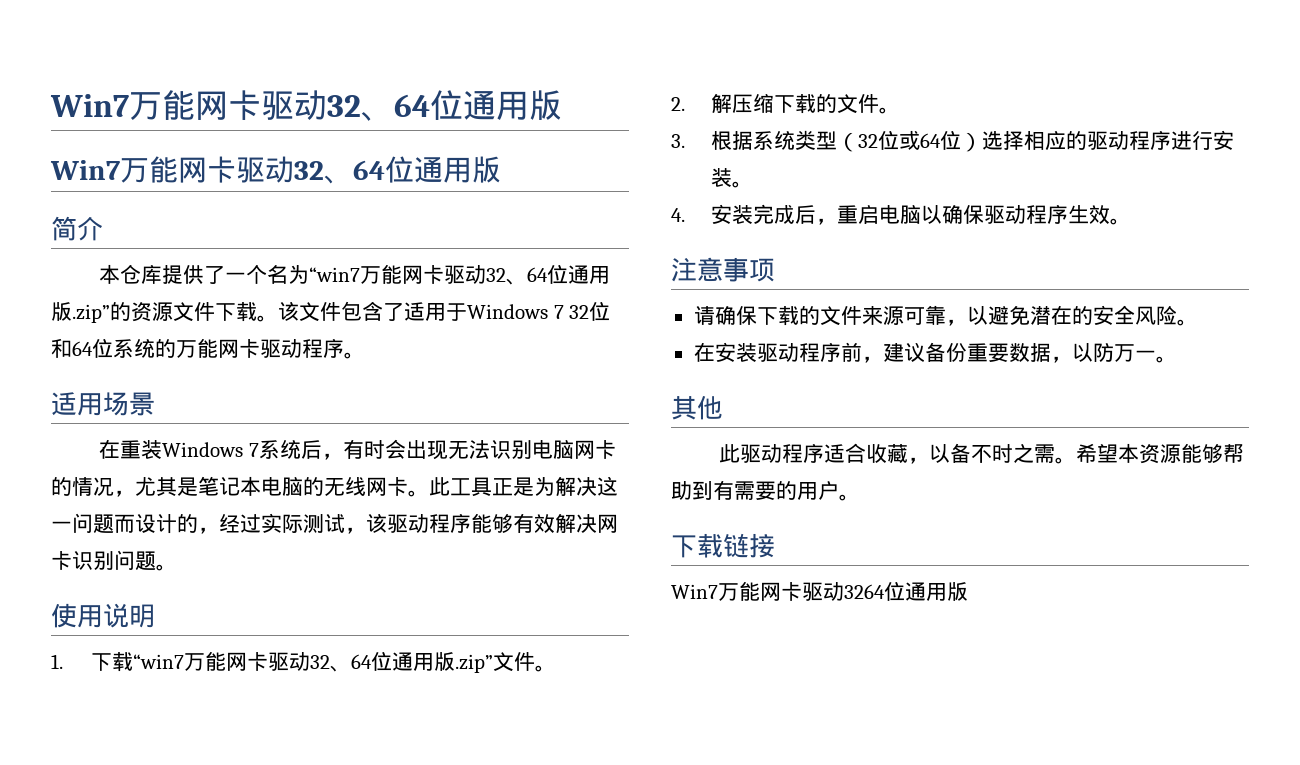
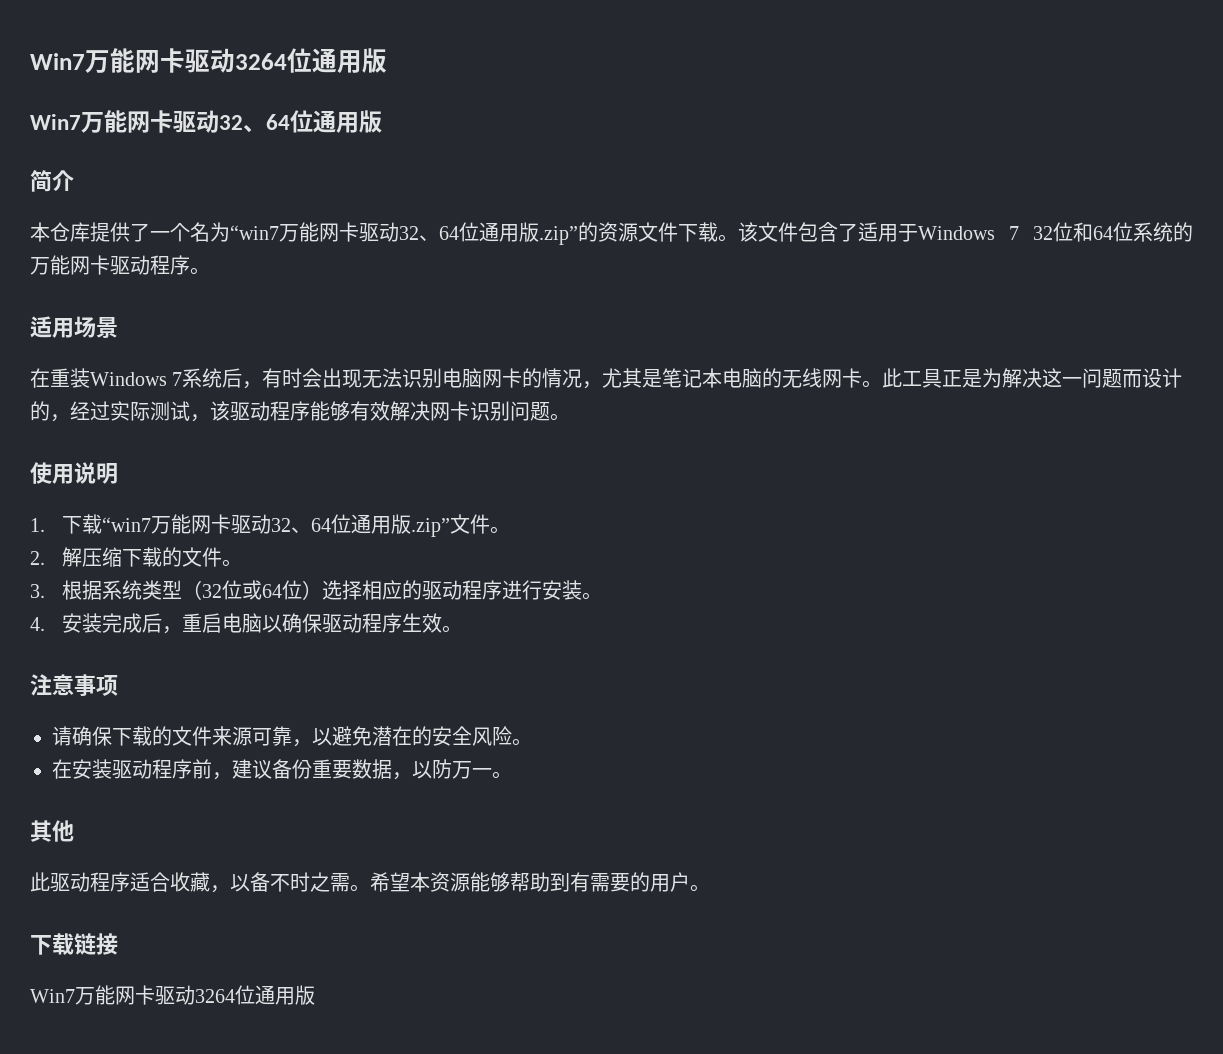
[50,90,430,121] Win7万能网卡驱动32、64 -> [30,48,287,73] Win7万能网卡驱动3264

